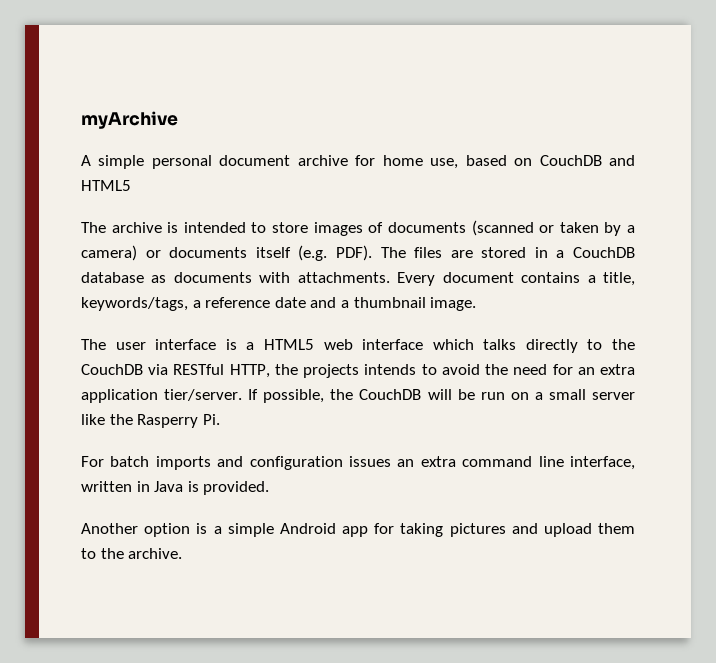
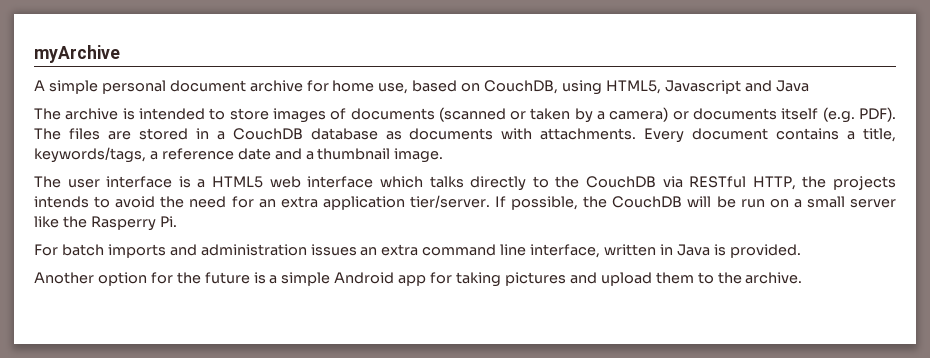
[539,155,635,166] [81,180,131,191] CouchDB and HTML5 -> [484,80,809,95] CouchDB, using HTML5, Javascript and Java
[249,456,343,470] configuration -> [200,244,307,256] administration
(191, 530) none -> [150,272,250,284] for the future

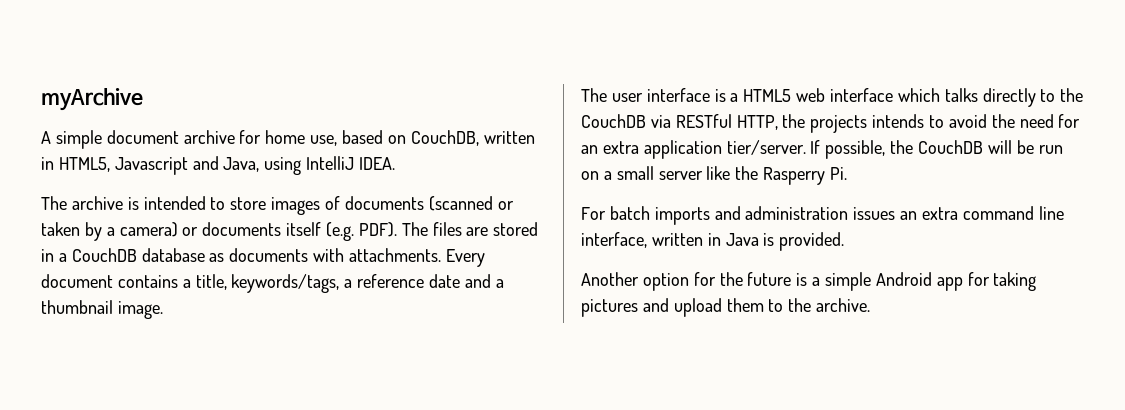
[101,80,166,94] personal -> (102, 139) none
[562,80,603,95] using -> [483,131,535,144] [41,157,54,170] written in
[775,80,809,92] Java -> [223,156,396,175] Java, using IntelliJ IDEA.

